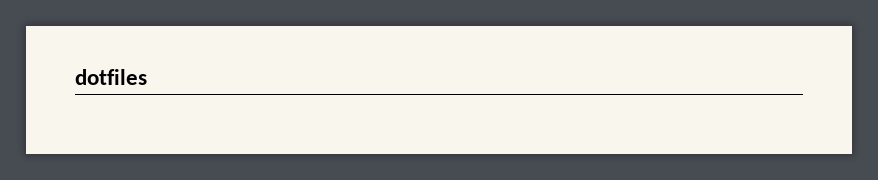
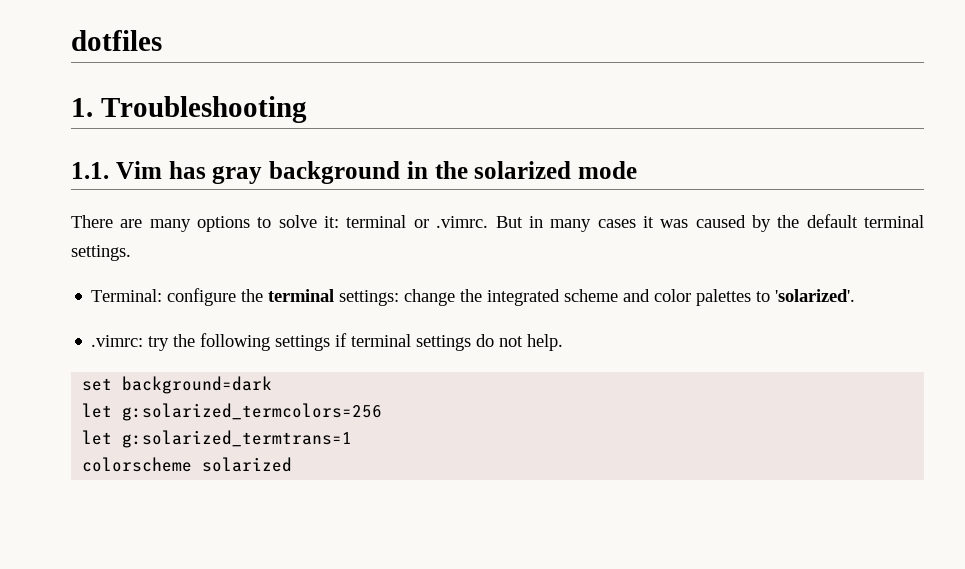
(147, 77) none -> [71,96,307,123] [71,161,637,184] [71,214,925,232] [71,245,131,261] [91,288,856,306] [91,333,564,351] [82,376,273,394] [82,403,383,421] [82,430,353,448] [82,457,293,472] // 1. Troubleshooting // 1.1. Vim has gray background in the solarized mode // There are many options to solve it: terminal or .vimrc. But in many cases it was caused by the default terminal settings. // Terminal: configure the terminal settings: change the integrated scheme and color palettes to 'solarized'. // .vimrc: try the following settings if terminal settings do not help. // set background=dark // let g:solarized_termcolors=256 // let g:solarized_termtrans=1 // colorscheme solarized

